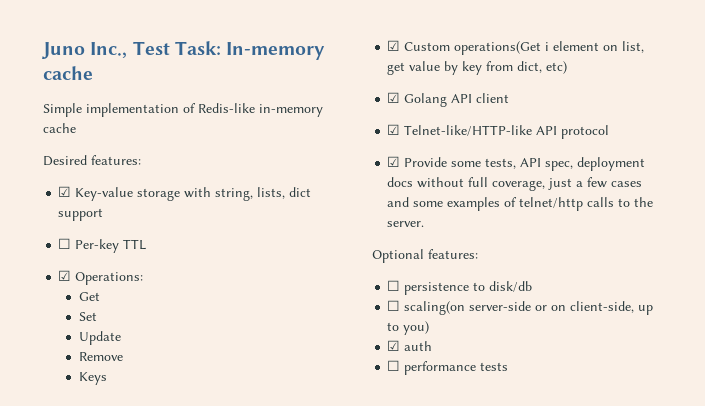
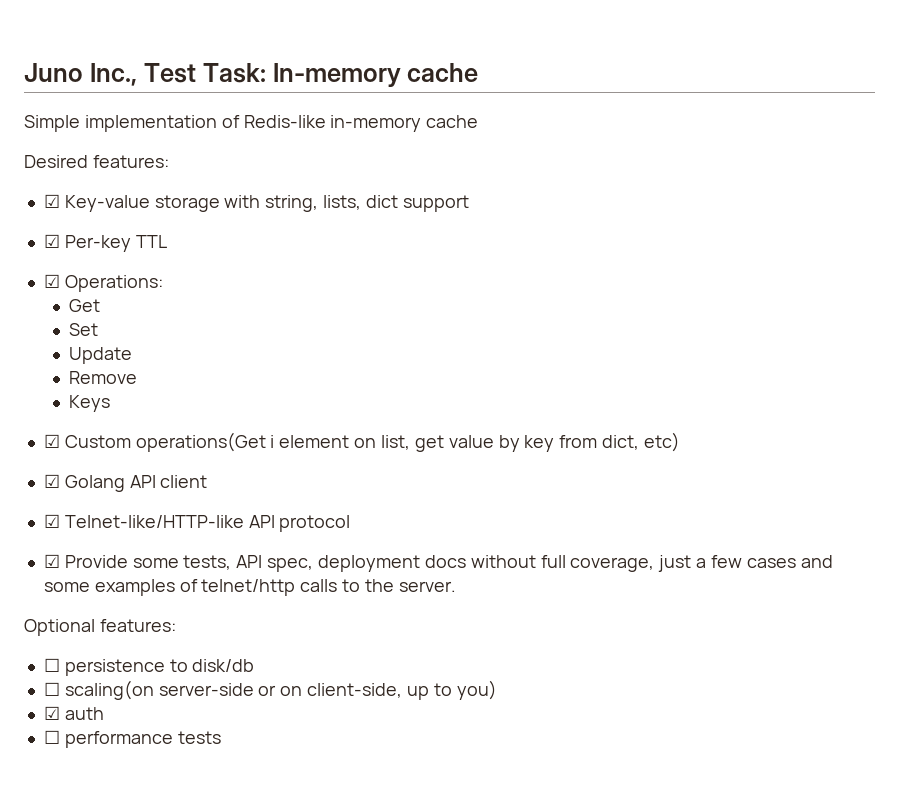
[58,238,72,249] ☐ -> [43,234,60,248] ☑

